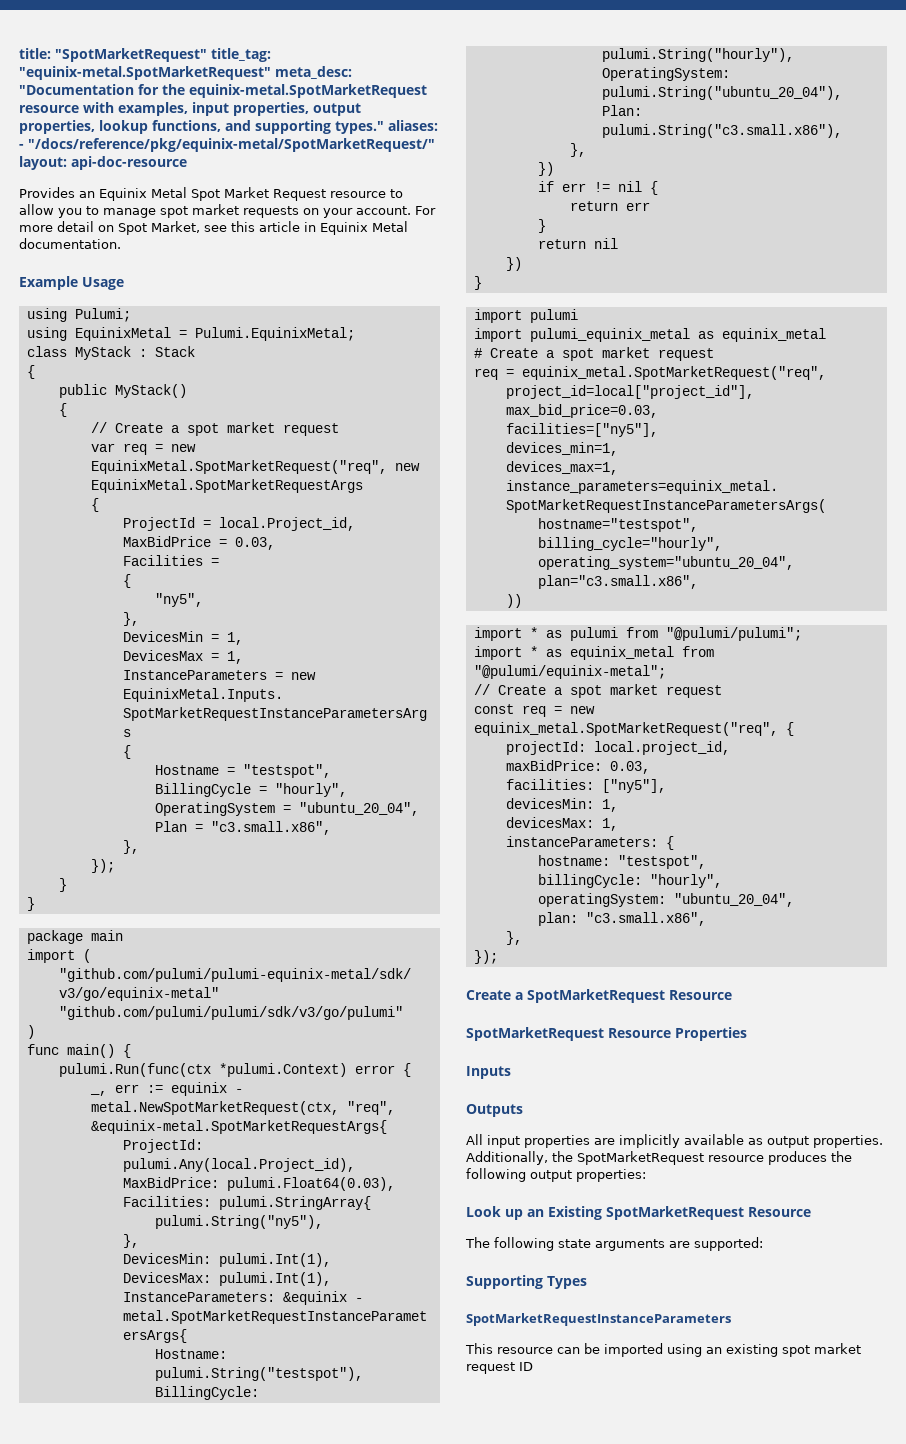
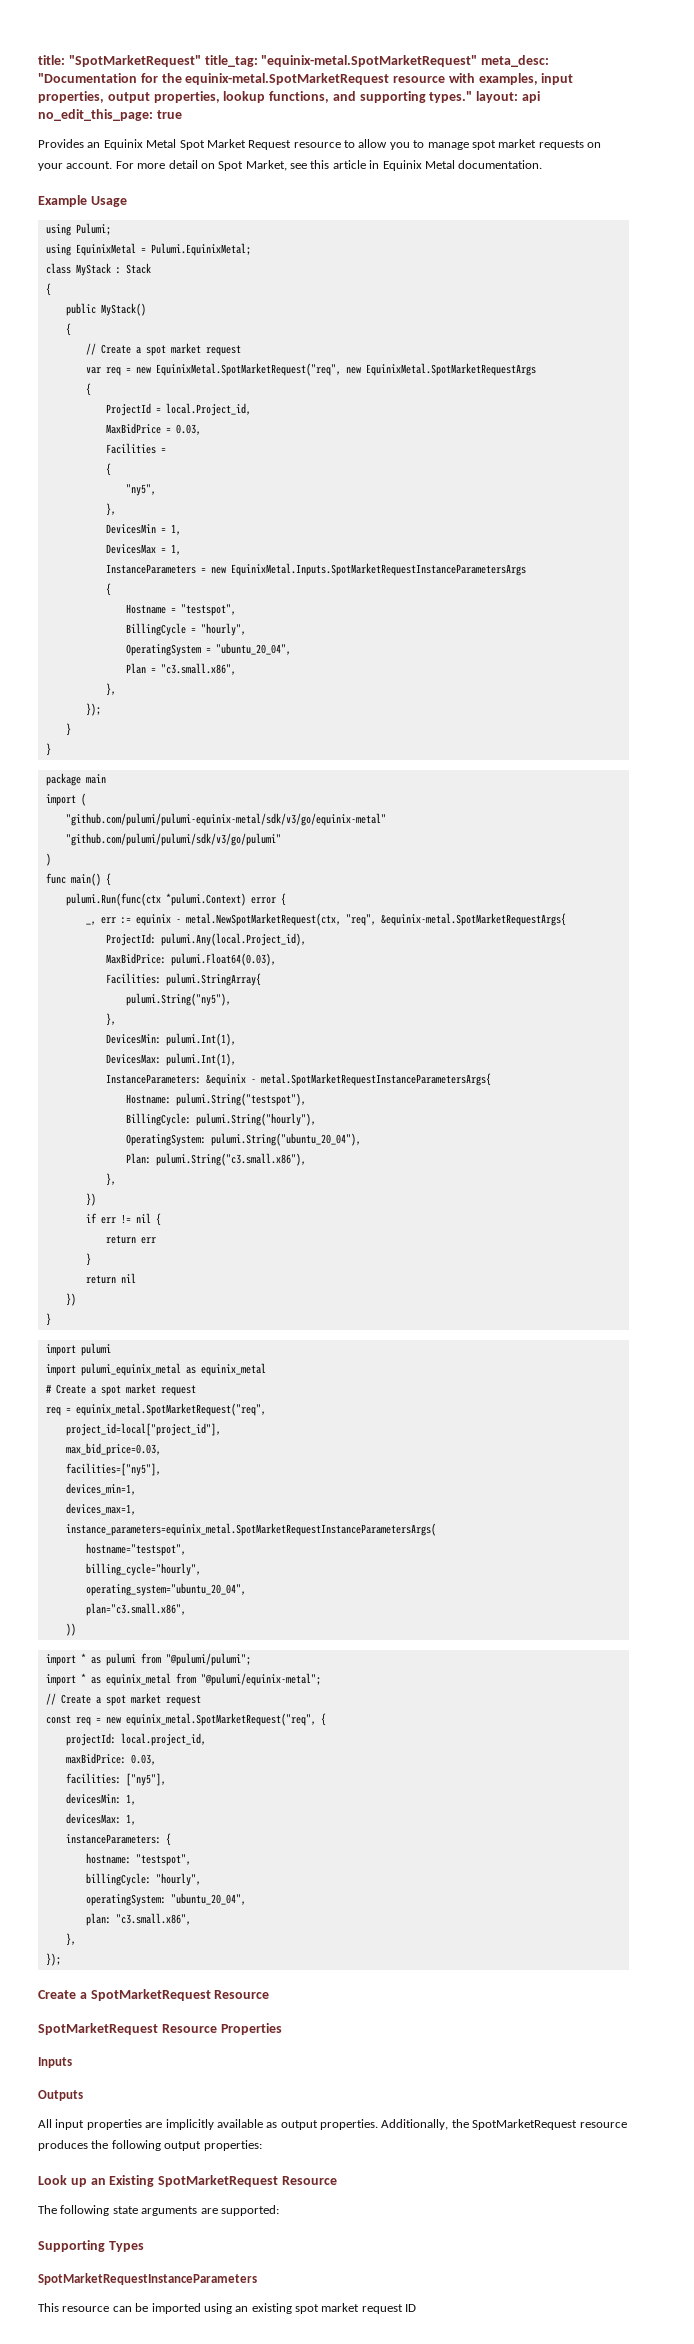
[388,120,438,131] [19,138,435,152] [19,156,187,170] aliases: - "/docs/reference/pkg/equinix-metal/SpotMarketRequest/" layout: api-doc-resource -> [476,91,541,103] [38,109,182,121] layout: api no_edit_this_page: true

